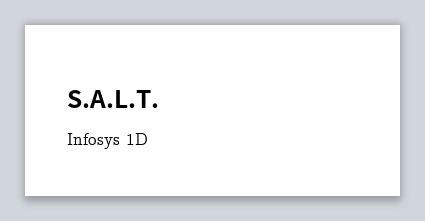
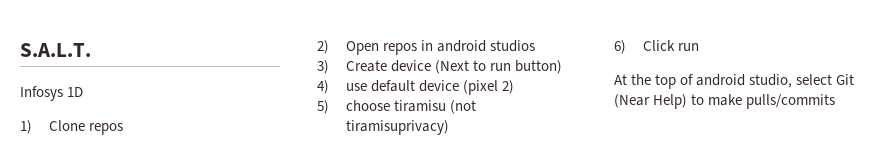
(148, 139) none -> [20,120,123,135] [317,40,535,55] [317,60,562,74] [317,80,514,95] [317,100,476,114] [345,120,449,135] [614,40,699,54] [614,74,855,89] [614,94,836,109] // 1) Clone repos // 2) Open repos in android studios // 3) Create device (Next to run button) // 4) use default device (pixel 2) // 5) choose tiramisu (not tiramisuprivacy) // 6) Click run // At the top of android studio, select Git (Near Help) to make pulls/commits

